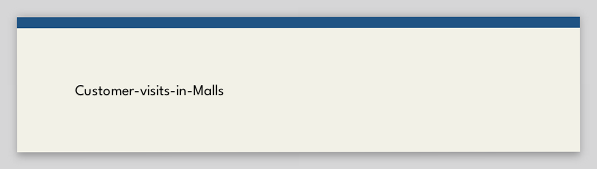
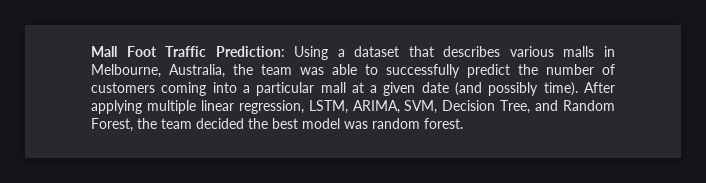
[74,84,225,97] Customer-visits-in-Malls -> [91,46,616,60] [91,64,615,78] [91,82,616,96] [91,100,615,114] [91,118,463,132] Mall Foot Traffic Prediction: Using a dataset that describes various malls in Melbourne, Australia, the team was able to successfully predict the number of customers coming into a particular mall at a given date (and possibly time). After applying multiple linear regression, LSTM, ARIMA, SVM, Decision Tree, and Random Forest, the team decided the best model was random forest.

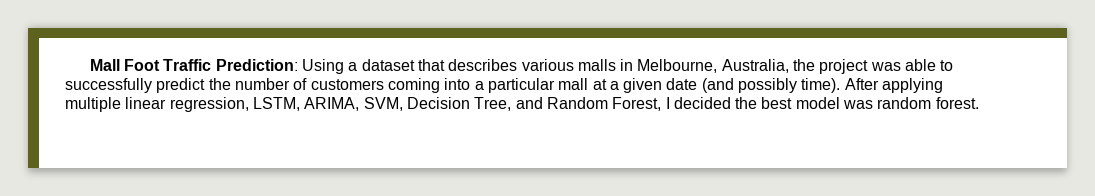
[261,64,292,75] team -> [819,59,869,74] project
[137,118,192,129] the team -> [665,97,670,109] I

